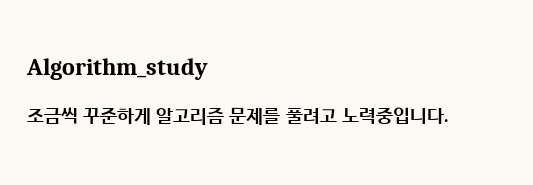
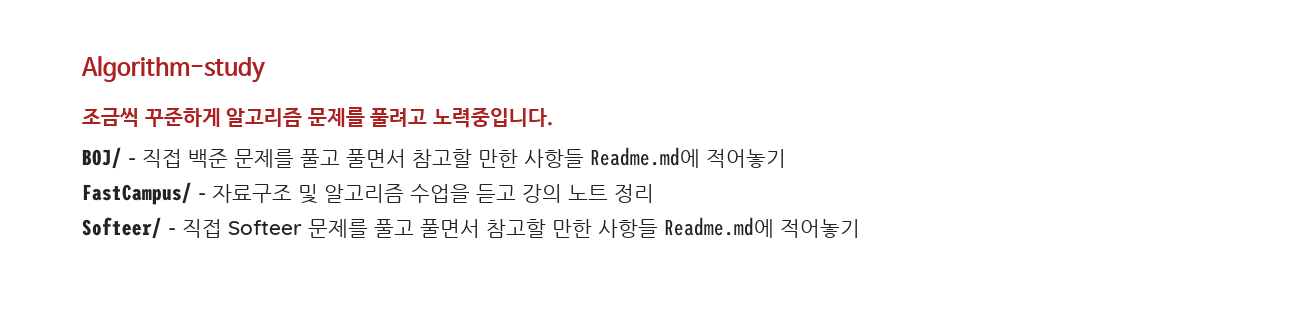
[26,58,208,80] Algorithm_study -> [81,56,265,83] Algorithm-study
(448, 115) none -> [82,147,786,169] [82,182,654,205] [82,217,860,239] // BOJ/ - 직접 백준 문제를 풀고 풀면서 참고할 만한 사항들 Readme.md에 적어놓기 // FastCampus/ - 자료구조 및 알고리즘 수업을 듣고 강의 노트 정리 // Softeer/ - 직접 Softeer 문제를 풀고 풀면서 참고할 만한 사항들 Readme.md에 적어놓기

